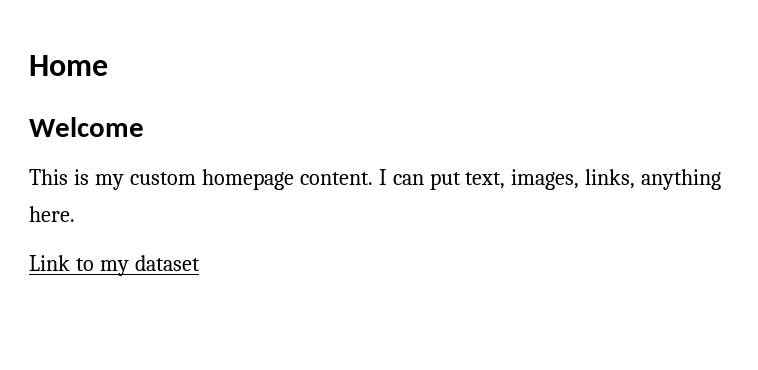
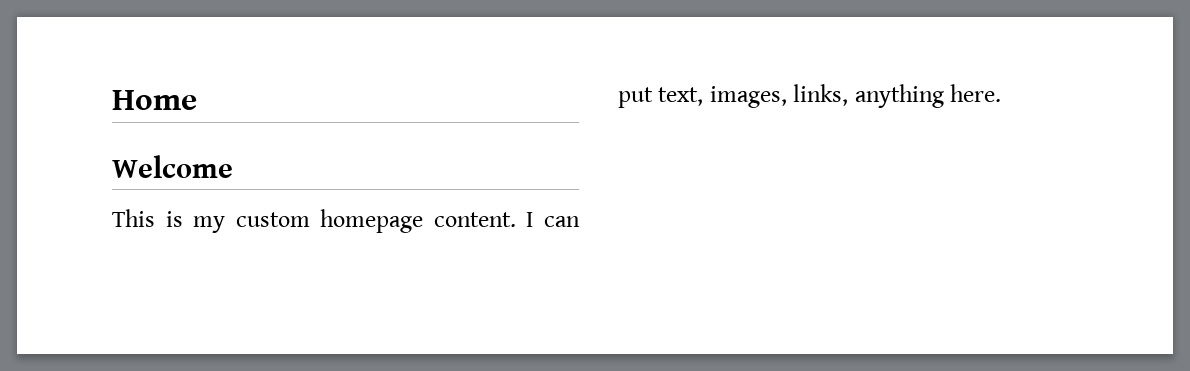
[29,255,200,276] // Link to my dataset -> (1002, 93) none

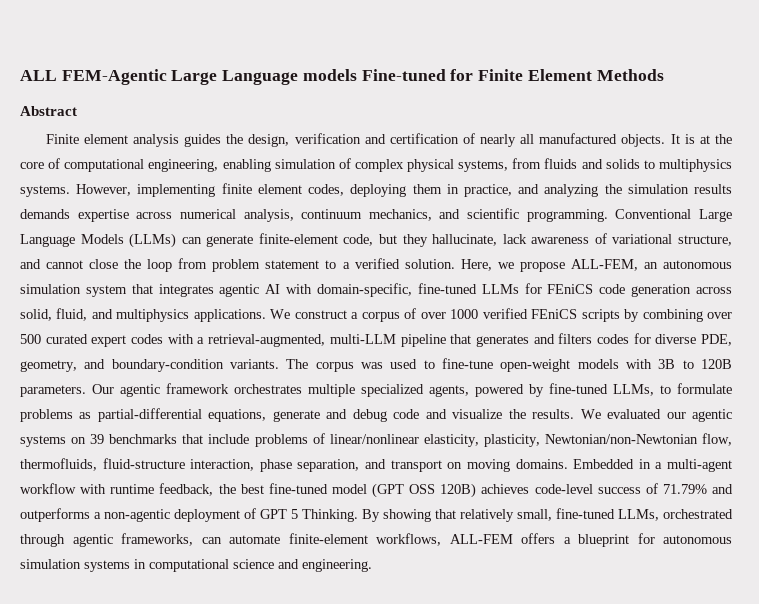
[112,90,197,110] [112,155,233,178] [112,209,580,233] [618,84,1002,108] Home // Welcome // This is my custom homepage content. I can put text, images, links, anything here. -> [20,69,664,85] [20,106,77,116] [45,133,733,147] [20,158,732,172] [20,183,732,197] [20,208,732,222] [20,233,732,248] [20,258,732,272] [20,283,732,297] [20,308,733,322] [20,333,732,347] [20,358,733,372] [20,383,732,397] [20,408,732,422] [20,433,732,447] [20,458,733,472] [20,483,733,498] [20,508,733,522] [20,533,732,547] [20,559,372,572] ALL FEM-Agentic Large Language models Fine-tuned for Finite Element Methods // Abstract // Finite element analysis guides the design, verification and certification of nearly all manufactured objects. It is at the core of computational engineering, enabling simulation of complex physical systems, from fluids and solids to multiphysics systems. However, implementing finite element codes, deploying them in practice, and analyzing the simulation results demands expertise across numerical analysis, continuum mechanics, and scientific programming. Conventional Large Language Models (LLMs) can generate finite-element code, but they hallucinate, lack awareness of variational structure, and cannot close the loop from problem statement to a verified solution. Here, we propose ALL-FEM, an autonomous simulation system that integrates agentic AI with domain-specific, fine-tuned LLMs for FEniCS code generation across solid, fluid, and multiphysics applications. We construct a corpus of over 1000 verified FEniCS scripts by combining over 500 curated expert codes with a retrieval-augmented, multi-LLM pipeline that generates and filters codes for diverse PDE, geometry, and boundary-condition variants. The corpus was used to fine-tune open-weight models with 3B to 120B parameters. Our agentic framework orchestrates multiple specialized agents, powered by fine-tuned LLMs, to formulate problems as partial-differential equations, generate and debug code and visualize the results. We evaluated our agentic systems on 39 benchmarks that include problems of linear/nonlinear elasticity, plasticity, Newtonian/non-Newtonian flow, thermofluids, fluid-structure interaction, phase separation, and transport on moving domains. Embedded in a multi-agent workflow with runtime feedback, the best fine-tuned model (GPT OSS 120B) achieves code-level success of 71.79% and outperforms a non-agentic deployment of GPT 5 Thinking. By showing that relatively small, fine-tuned LLMs, orchestrated through agentic frameworks, can automate finite-element workflows, ALL-FEM offers a blueprint for autonomous simulation systems in computational science and engineering.

